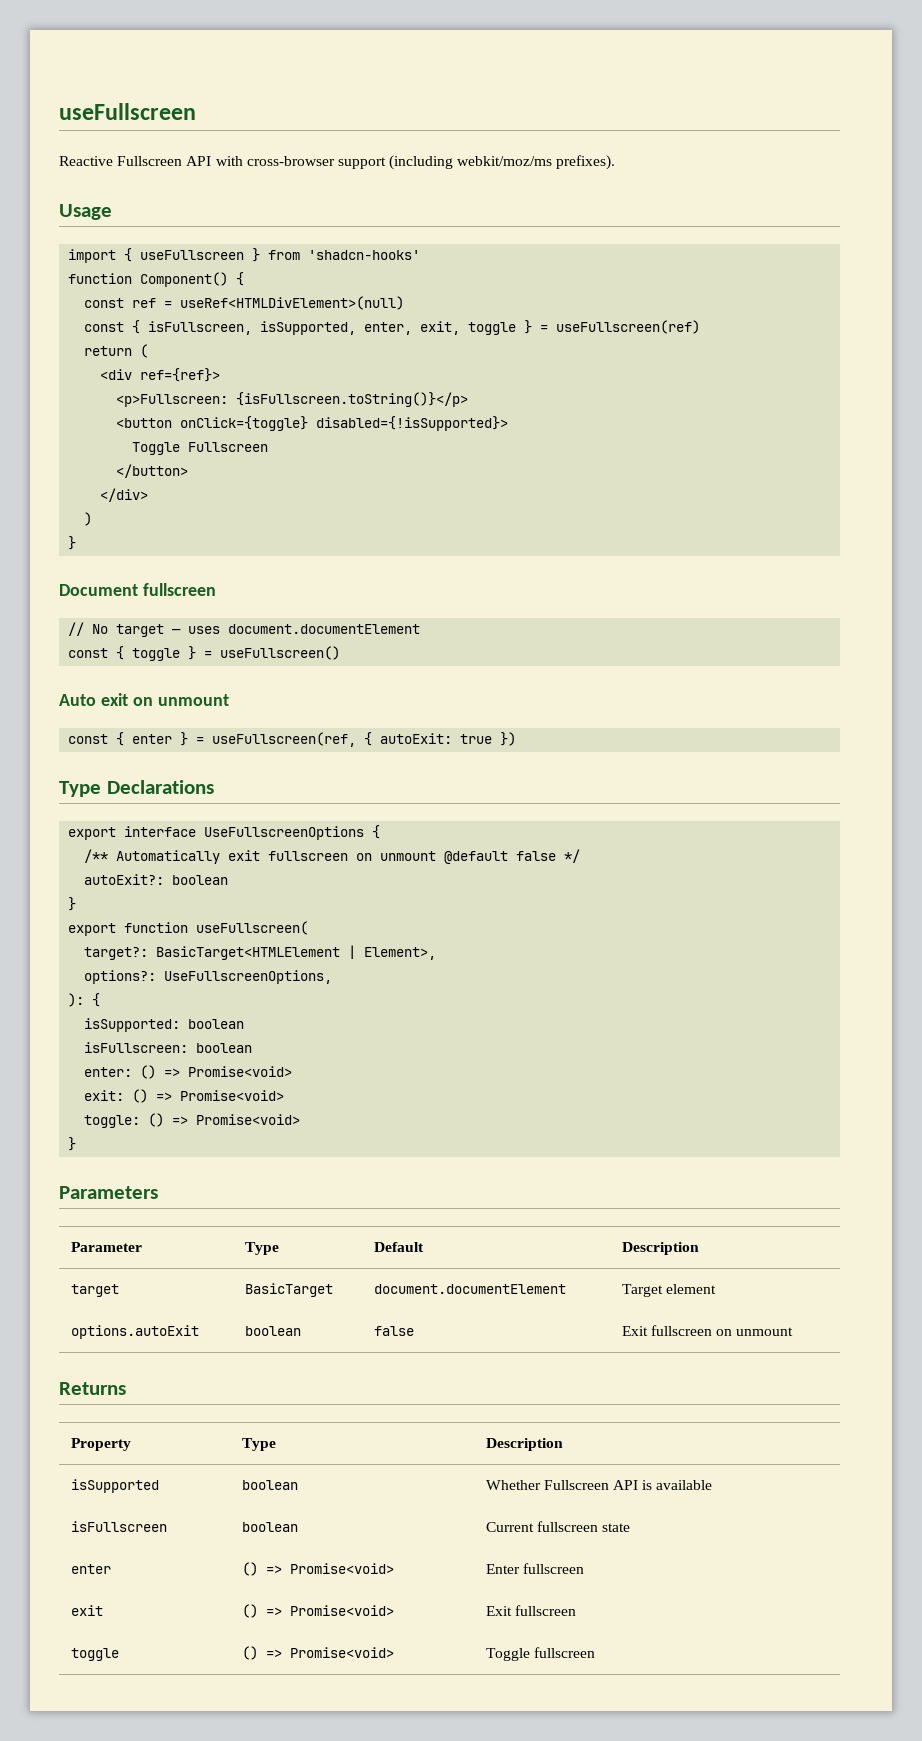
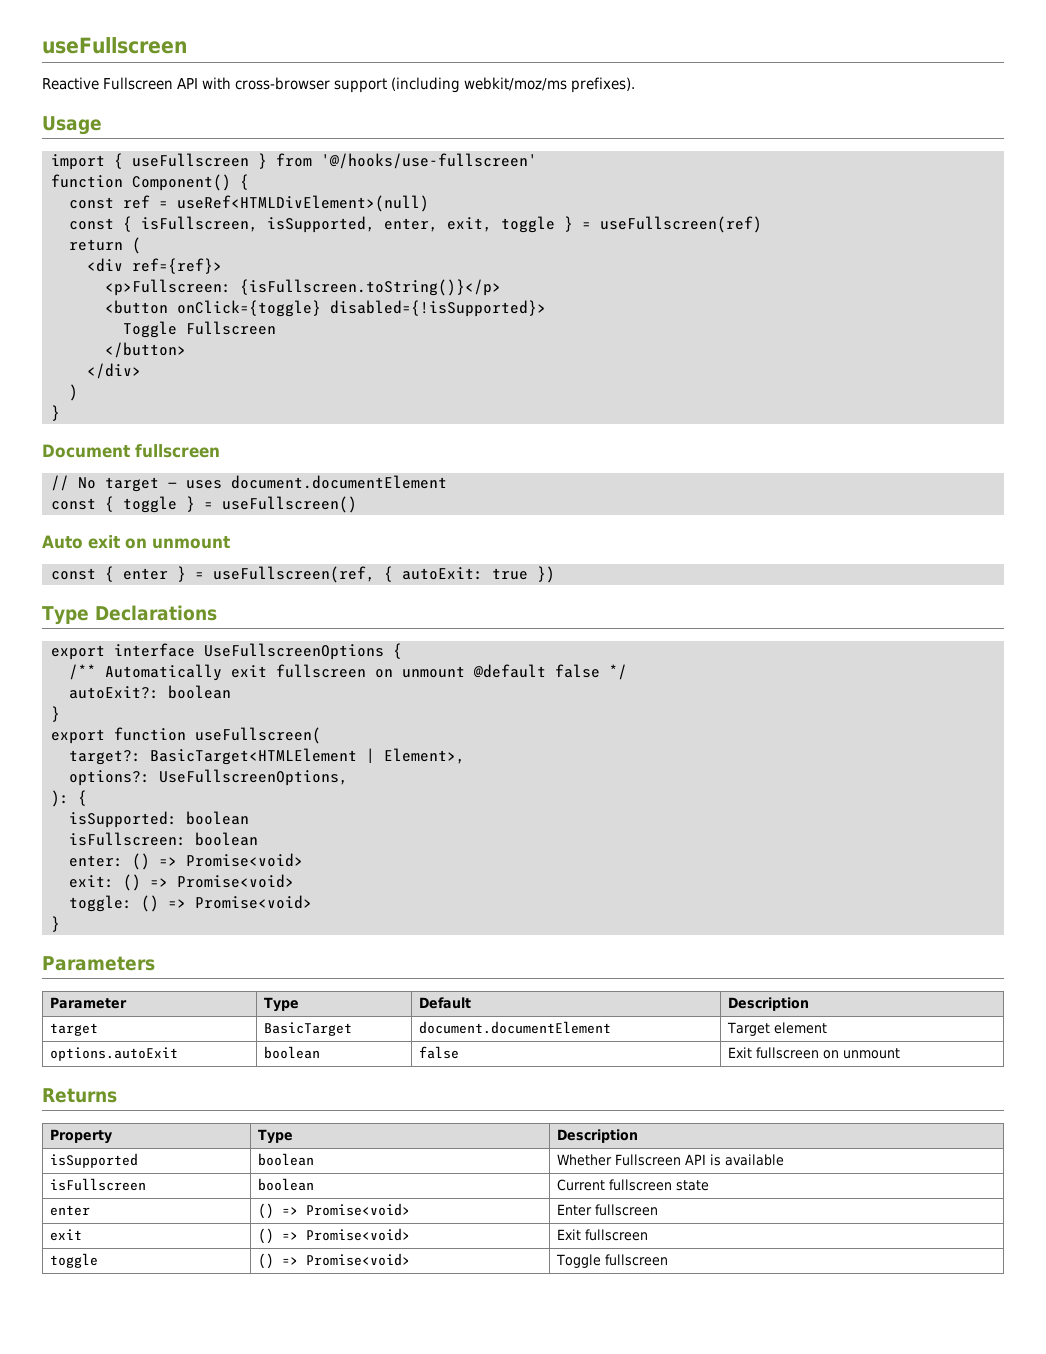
[308,250,421,260] 'shadcn-hooks' -> [321,153,537,169] '@/hooks/use-fullscreen'

